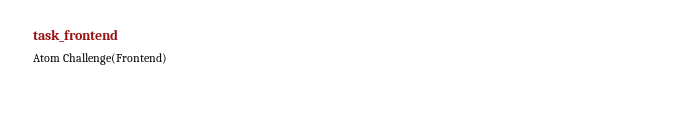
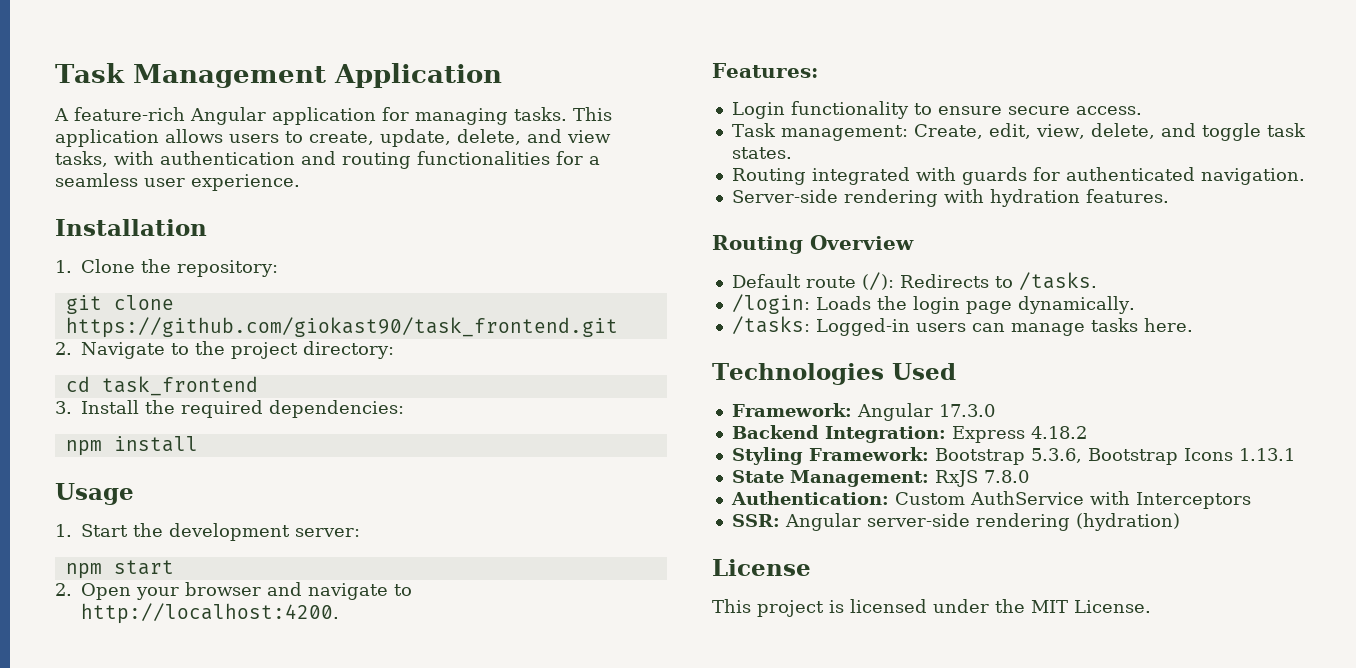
[33,29,118,42] [33,53,168,65] task_frontend // Atom Challenge(Frontend) -> [55,63,502,88] [54,107,612,125] [55,129,611,147] [55,151,600,169] [55,173,300,191] [55,219,207,236] [55,259,279,277] [65,295,174,314] [65,317,618,338] [55,341,395,359] [65,376,258,396] [55,400,405,418] [65,436,198,456] [55,483,134,505] [55,523,361,541] [65,560,174,579] [55,582,413,600] [81,603,340,624] [712,63,818,78] [731,101,1142,119] [731,123,1306,141] [731,147,792,159] [731,167,1305,185] [731,189,1169,207] [712,235,914,254] [731,272,1097,290] [731,294,1135,314] [731,316,1193,336] [712,363,956,385] [731,403,995,421] [731,425,1087,443] [731,447,1295,465] [731,470,1029,487] [730,491,1251,509] [731,513,1180,531] [712,559,811,576] [712,599,1151,617] Task Management Application // A feature-rich Angular application for managing tasks. This application allows users to create, update, delete, and view tasks, with authentication and routing functionalities for a seamless user experience. // Installation // 1. Clone the repository: // git clone https://github.com/giokast90/task_frontend.git // 2. Navigate to the project directory: // cd task_frontend // 3. Install the required dependencies: // npm install // Usage // 1. Start the development server: // npm start // 2. Open your browser and navigate to http://localhost:4200. // Features: // Login functionality to ensure secure access. // Task management: Create, edit, view, delete, and toggle task states. // Routing integrated with guards for authenticated navigation. // Server-side rendering with hydration features. // Routing Overview // Default route (/): Redirects to /tasks. // /login: Loads the login page dynamically. // /tasks: Logged-in users can manage tasks here. // Technologies Used // Framework: Angular 17.3.0 // Backend Integration: Express 4.18.2 // Styling Framework: Bootstrap 5.3.6, Bootstrap Icons 1.13.1 // State Management: RxJS 7.8.0 // Authentication: Custom AuthService with Interceptors // SSR: Angular server-side rendering (hydration) // License // This project is licensed under the MIT License.

